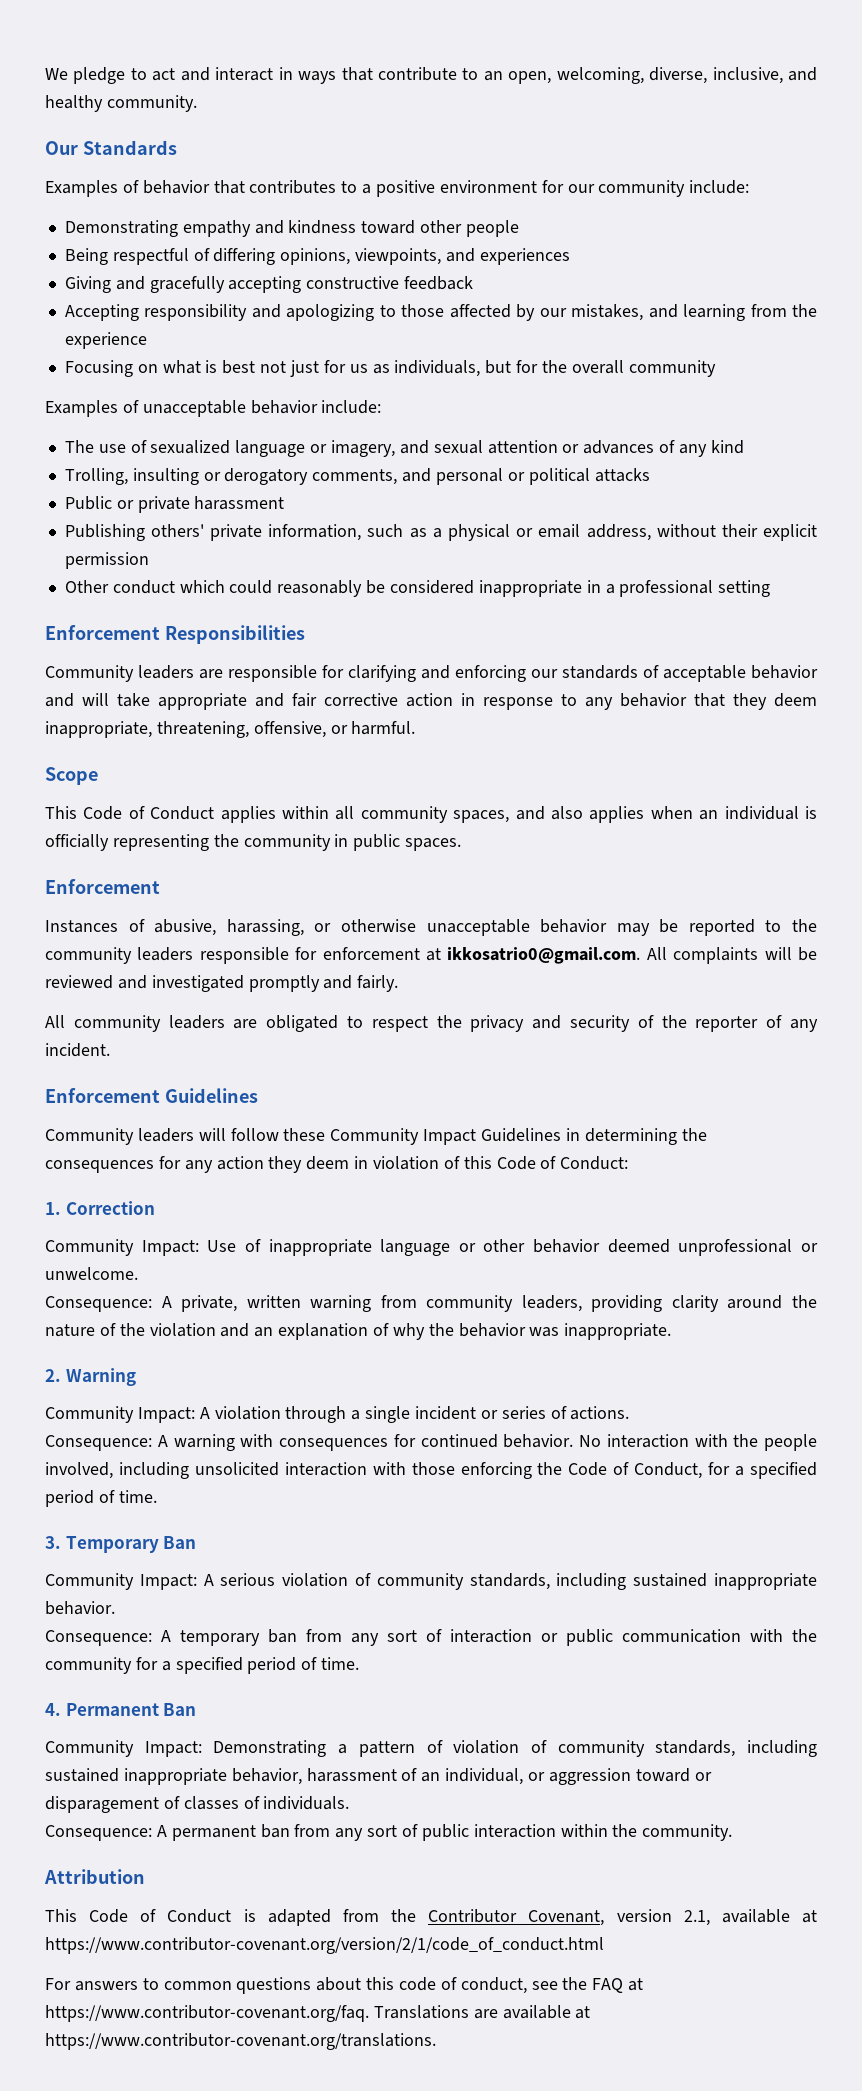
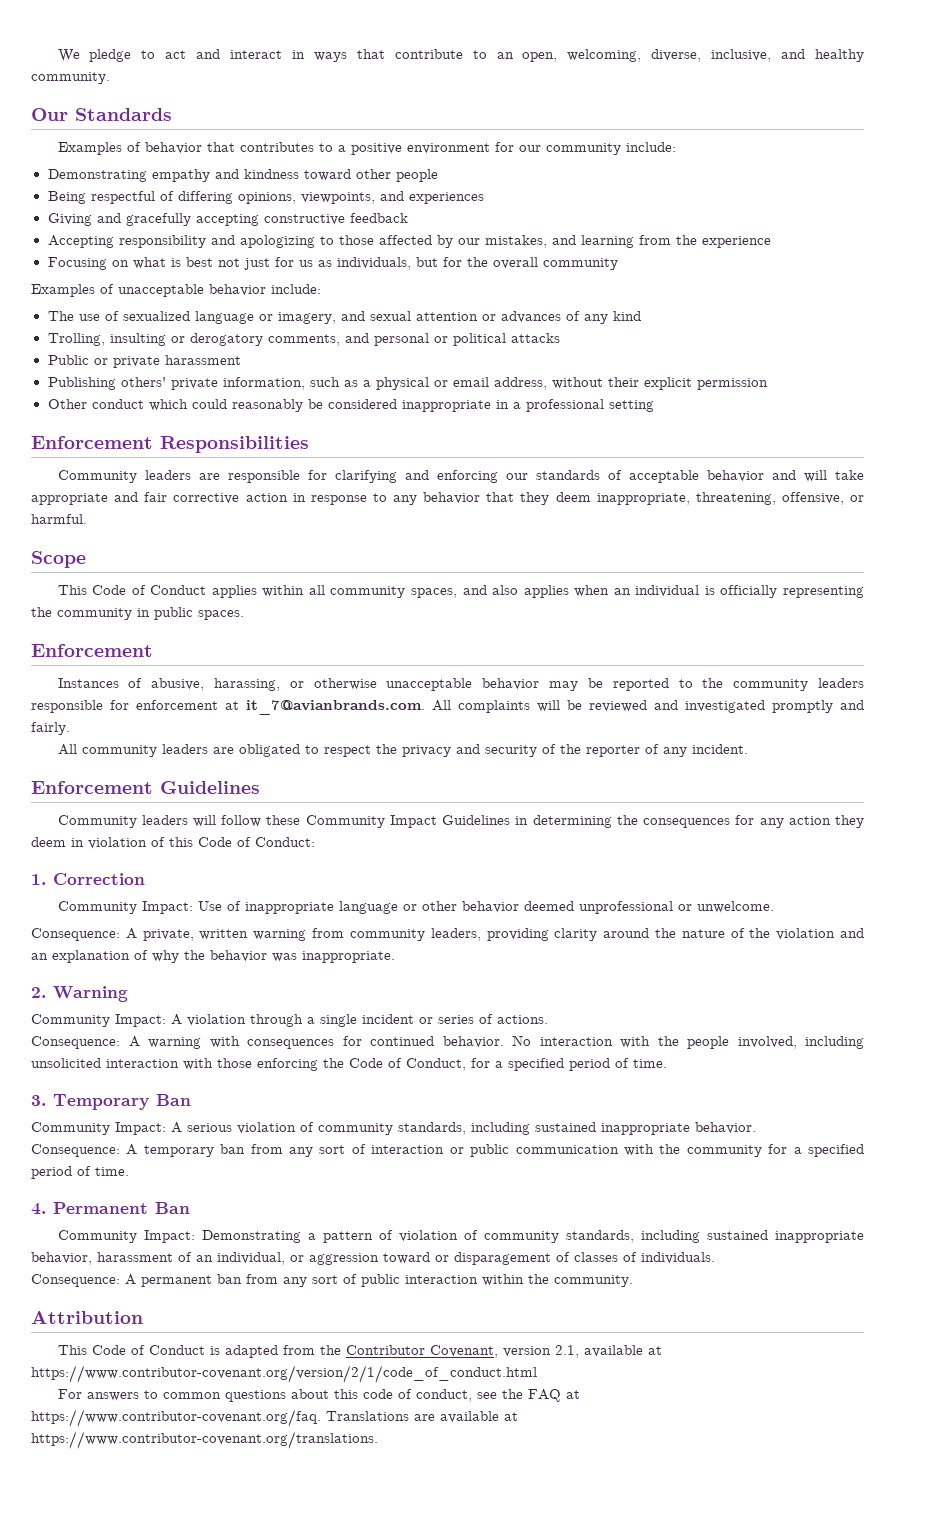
[447,947,641,964] ikkosatrio0@gmail.com. -> [246,700,425,715] it_7@avianbrands.com.

